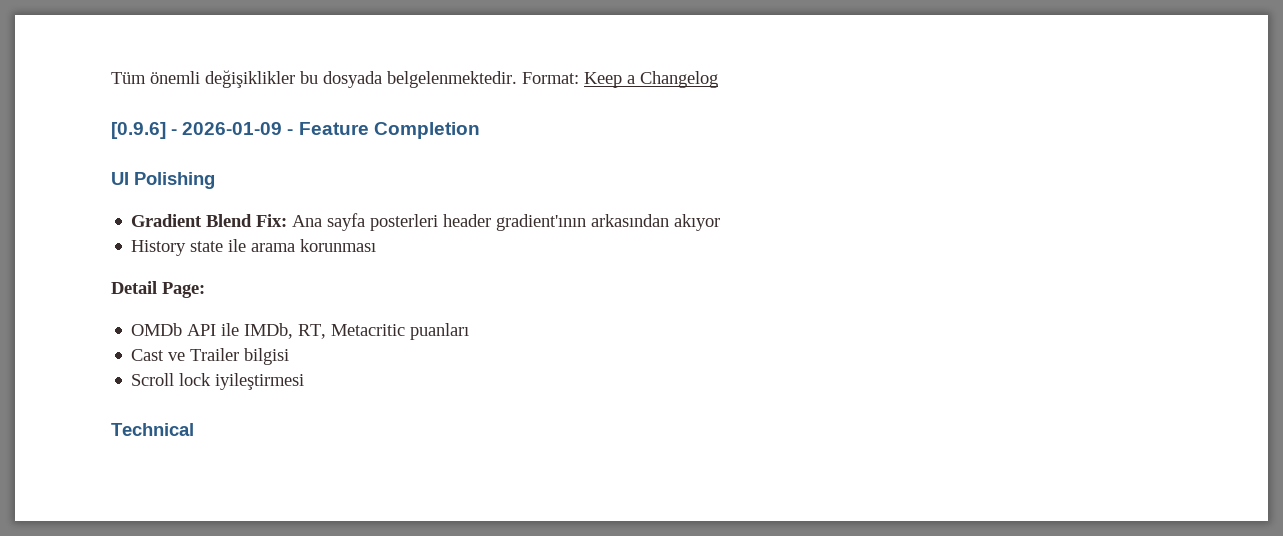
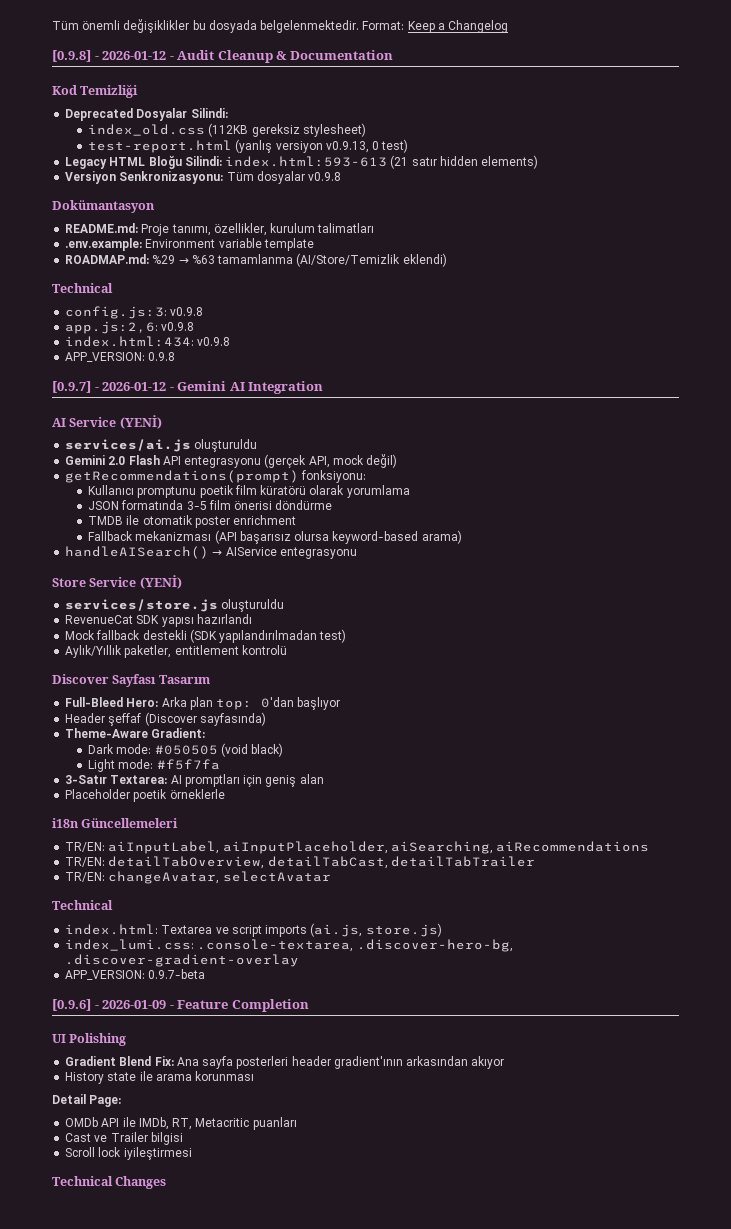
(718, 79) none -> [52,50,393,63] [52,84,139,98] [65,108,228,121] [88,123,366,137] [88,139,409,153] [65,155,539,169] [65,171,342,184] [52,200,155,213] [65,223,375,236] [65,238,314,251] [65,253,447,267] [52,283,113,293] [65,306,204,319] [65,321,195,334] [65,336,231,347] [65,352,176,362] [52,381,324,394] [52,415,162,429] [65,439,258,452] [65,454,398,468] [65,470,367,483] [88,485,410,498] [88,500,333,510] [88,515,297,528] [88,530,462,544] [65,546,357,559] [52,575,182,589] [65,599,285,612] [65,614,252,627] [65,629,347,643] [65,645,287,658] [52,674,210,687] [65,697,341,710] [65,712,266,726] [65,728,206,738] [88,743,284,757] [88,759,220,772] [65,774,324,787] [65,789,225,802] [52,818,179,828] [65,841,650,854] [65,856,535,869] [65,871,331,884] [52,900,113,910] [65,923,442,937] [65,939,513,952] [65,954,300,967] [65,969,206,980] // [0.9.8] - 2026-01-12 - Audit Cleanup & Documentation // Kod Temizliği // Deprecated Dosyalar Silindi: // index_old.css (112KB gereksiz stylesheet) // test-report.html (yanlış versiyon v0.9.13, 0 test) // Legacy HTML Bloğu Silindi: index.html:593-613 (21 satır hidden elements) // Versiyon Senkronizasyonu: Tüm dosyalar v0.9.8 // Dokümantasyon // README.md: Proje tanımı, özellikler, kurulum talimatları // .env.example: Environment variable template // ROADMAP.md: %29 → %63 tamamlanma (AI/Store/Temizlik eklendi) // Technical // config.js:3: v0.9.8 // app.js:2,6: v0.9.8 // index.html:434: v0.9.8 // APP_VERSION: 0.9.8 // [0.9.7] - 2026-01-12 - Gemini AI Integration // AI Service (YENİ) // services/ai.js oluşturuldu // Gemini 2.0 Flash API entegrasyonu (gerçek API, mock değil) // getRecommendations(prompt) fonksiyonu: // Kullanıcı promptunu poetik film küratörü olarak yorumlama // JSON formatında 3-5 film önerisi döndürme // TMDB ile otomatik poster enrichment // Fallback mekanizması (API başarısız olursa keyword-based arama) // handleAISearch() → AIService entegrasyonu // Store Service (YENİ) // services/store.js oluşturuldu // RevenueCat SDK yapısı hazırlandı // Mock fallback destekli (SDK yapılandırılmadan test) // Aylık/Yıllık paketler, entitlement kontrolü // Discover Sayfası Tasarım // Full-Bleed Hero: Arka plan top: 0'dan başlıyor // Header şeffaf (Discover sayfasında) // Theme-Aware Gradient: // Dark mode: #050505 (void black) // Light mode: #f5f7fa // 3-Satır Textarea: AI promptları için geniş alan // Placeholder poetik örneklerle // i18n Güncellemeleri // TR/EN: aiInputLabel, aiInputPlaceholder, aiSearching, aiRecommendations // TR/EN: detailTabOverview, detailTabCast, detailTabTrailer // TR/EN: changeAvatar, selectAvatar // Technical // index.html: Textarea ve script imports (ai.js, store.js) // index_lumi.css: .console-textarea, .discover-hero-bg, .discover-gradient-overlay // APP_VERSION: 0.9.7-beta
(194, 429) none -> [115,1176,167,1189] Changes

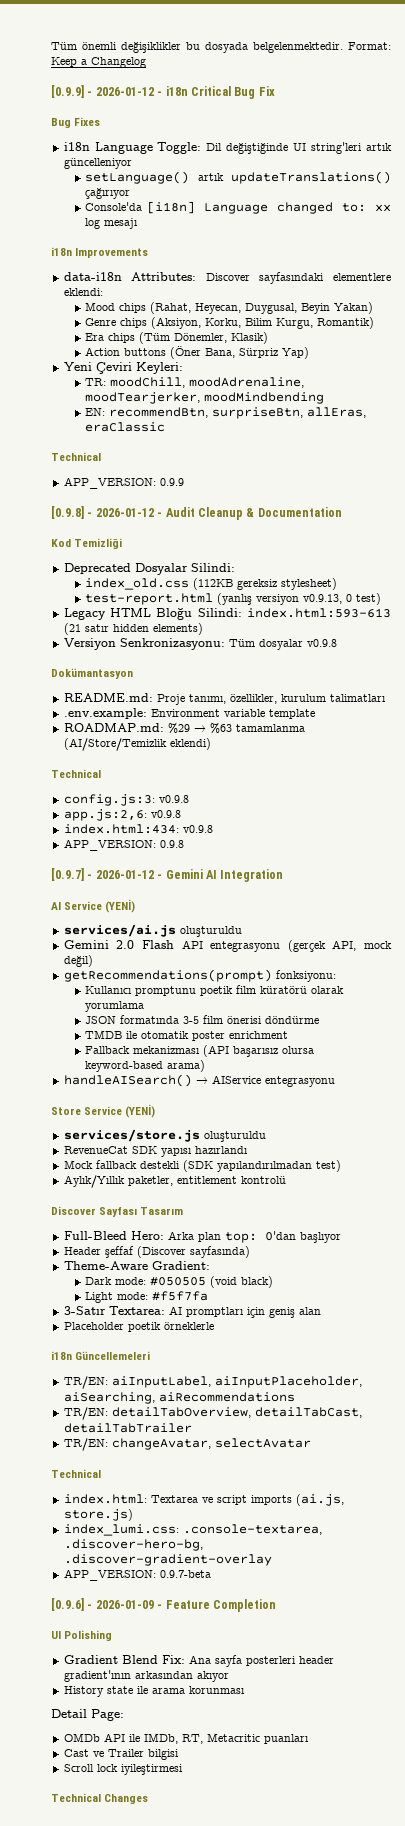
(509, 26) none -> [51,85,275,99] [51,117,101,128] [63,142,393,154] [63,158,132,169] [84,171,391,184] [84,188,130,199] [84,201,392,214] [84,218,138,229] [51,247,149,258] [63,272,391,284] [63,288,103,296] [84,302,373,314] [84,317,374,329] [84,332,268,344] [84,346,309,359] [63,362,183,374] [84,377,304,388] [84,392,324,404] [84,407,366,419] [84,422,165,432] [51,452,101,461] [63,477,184,489] // [0.9.9] - 2026-01-12 - i18n Critical Bug Fix // Bug Fixes // i18n Language Toggle: Dil değiştiğinde UI string'leri artık güncelleniyor // setLanguage() artık updateTranslations() çağırıyor // Console'da [i18n] Language changed to: xx log mesajı // i18n Improvements // data-i18n Attributes: Discover sayfasındaki elementlere eklendi: // Mood chips (Rahat, Heyecan, Duygusal, Beyin Yakan) // Genre chips (Aksiyon, Korku, Bilim Kurgu, Romantik) // Era chips (Tüm Dönemler, Klasik) // Action buttons (Öner Bana, Sürpriz Yap) // Yeni Çeviri Keyleri: // TR: moodChill, moodAdrenaline, moodTearjerker, moodMindbending // EN: recommendBtn, surpriseBtn, allEras, eraClassic // Technical // APP_VERSION: 0.9.9

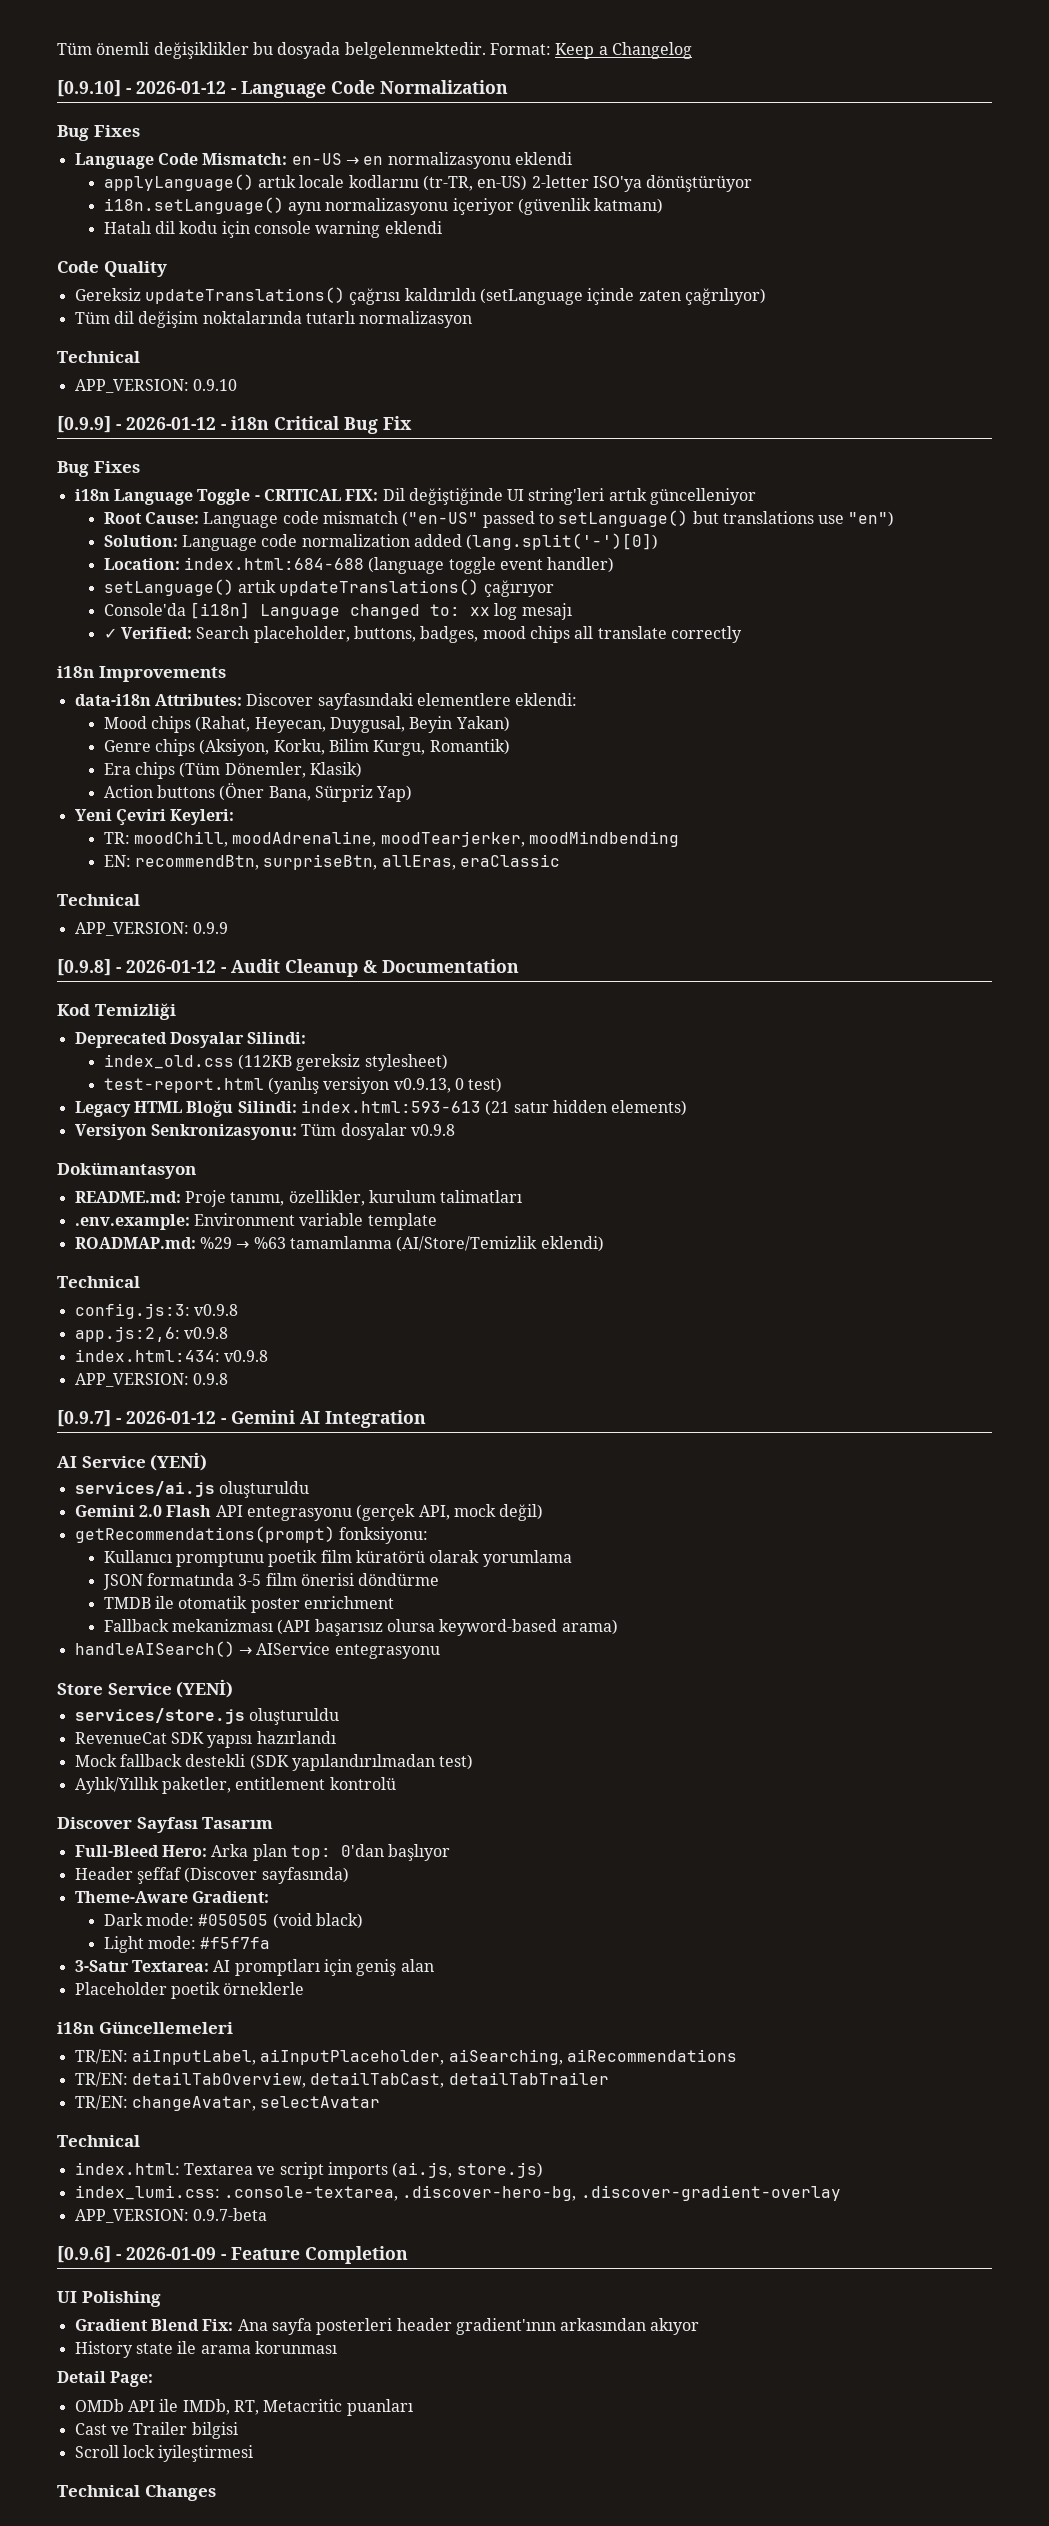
(146, 62) none -> [57,80,508,98] [57,125,140,141] [74,152,572,169] [103,174,753,192] [103,197,664,215] [103,221,442,238] [57,261,167,277] [74,287,766,305] [74,311,473,328] [57,351,140,363] [74,379,237,393] // [0.9.10] - 2026-01-12 - Language Code Normalization // Bug Fixes // Language Code Mismatch: en-US → en normalizasyonu eklendi // applyLanguage() artık locale kodlarını (tr-TR, en-US) 2-letter ISO'ya dönüştürüyor // i18n.setLanguage() aynı normalizasyonu içeriyor (güvenlik katmanı) // Hatalı dil kodu için console warning eklendi // Code Quality // Gereksiz updateTranslations() çağrısı kaldırıldı (setLanguage içinde zaten çağrılıyor) // Tüm dil değişim noktalarında tutarlı normalizasyon // Technical // APP_VERSION: 0.9.10
[157,142,202,154] Toggle: -> [197,489,379,505] Toggle - CRITICAL FIX:
(132, 163) none -> [103,510,895,528] [103,533,659,551] [103,557,615,574] // Root Cause: Language code mismatch ("en-US" passed to setLanguage() but translations use "en") // Solution: Language code normalization added (lang.split('-')[0]) // Location: index.html:684-688 (language toggle event handler)
(138, 223) none -> [103,626,742,643] // ✓ Verified: Search placeholder, buttons, badges, mood chips all translate correctly

